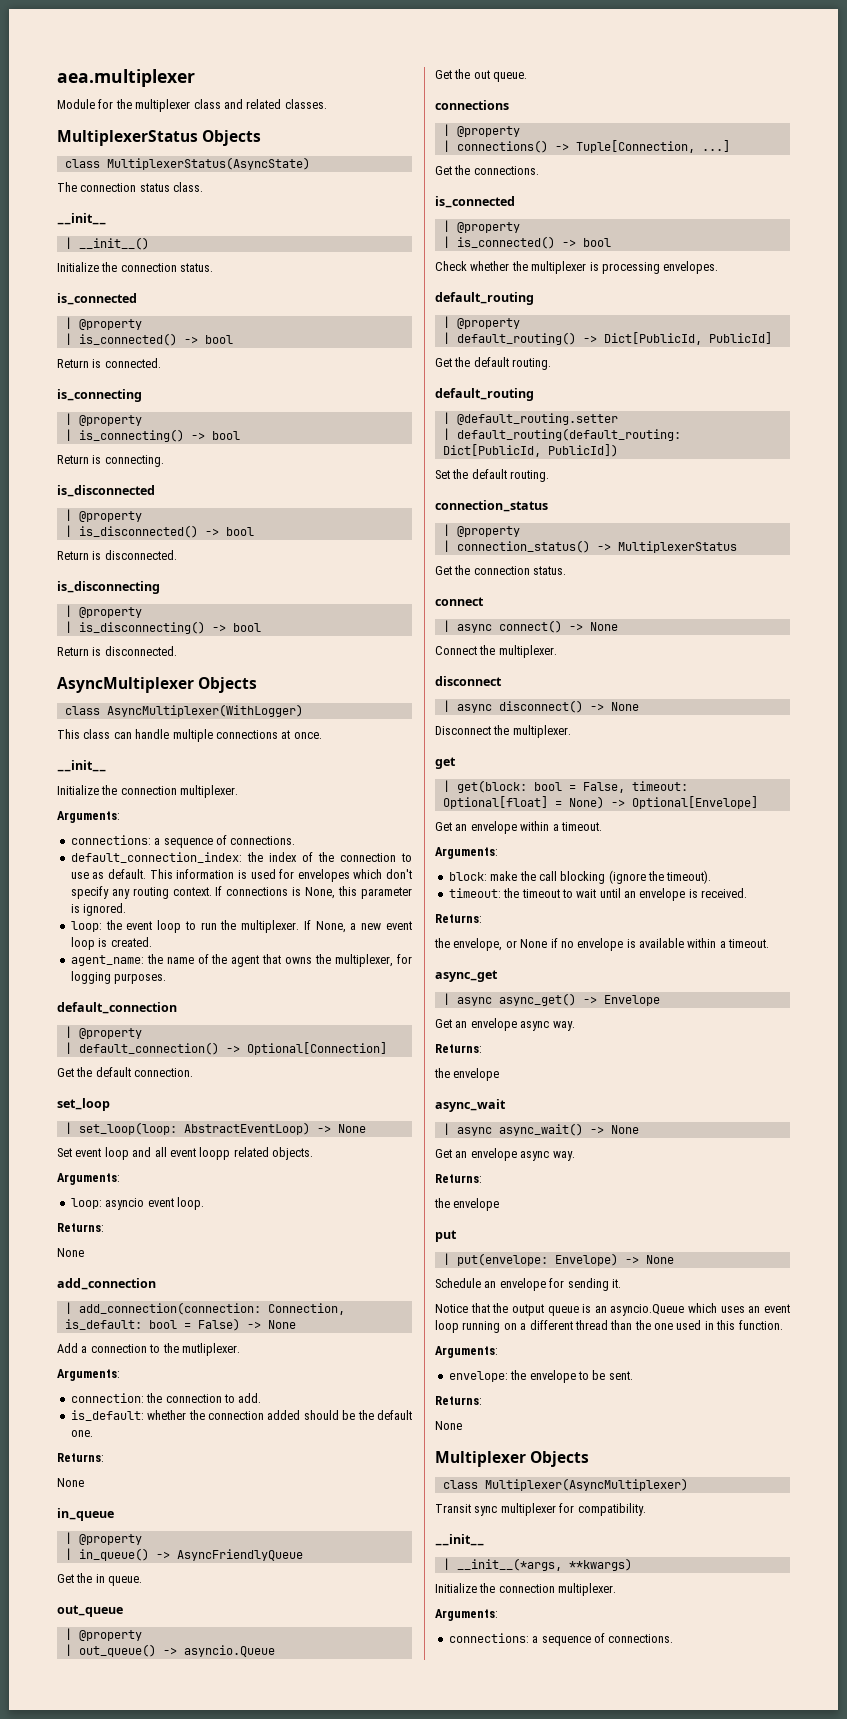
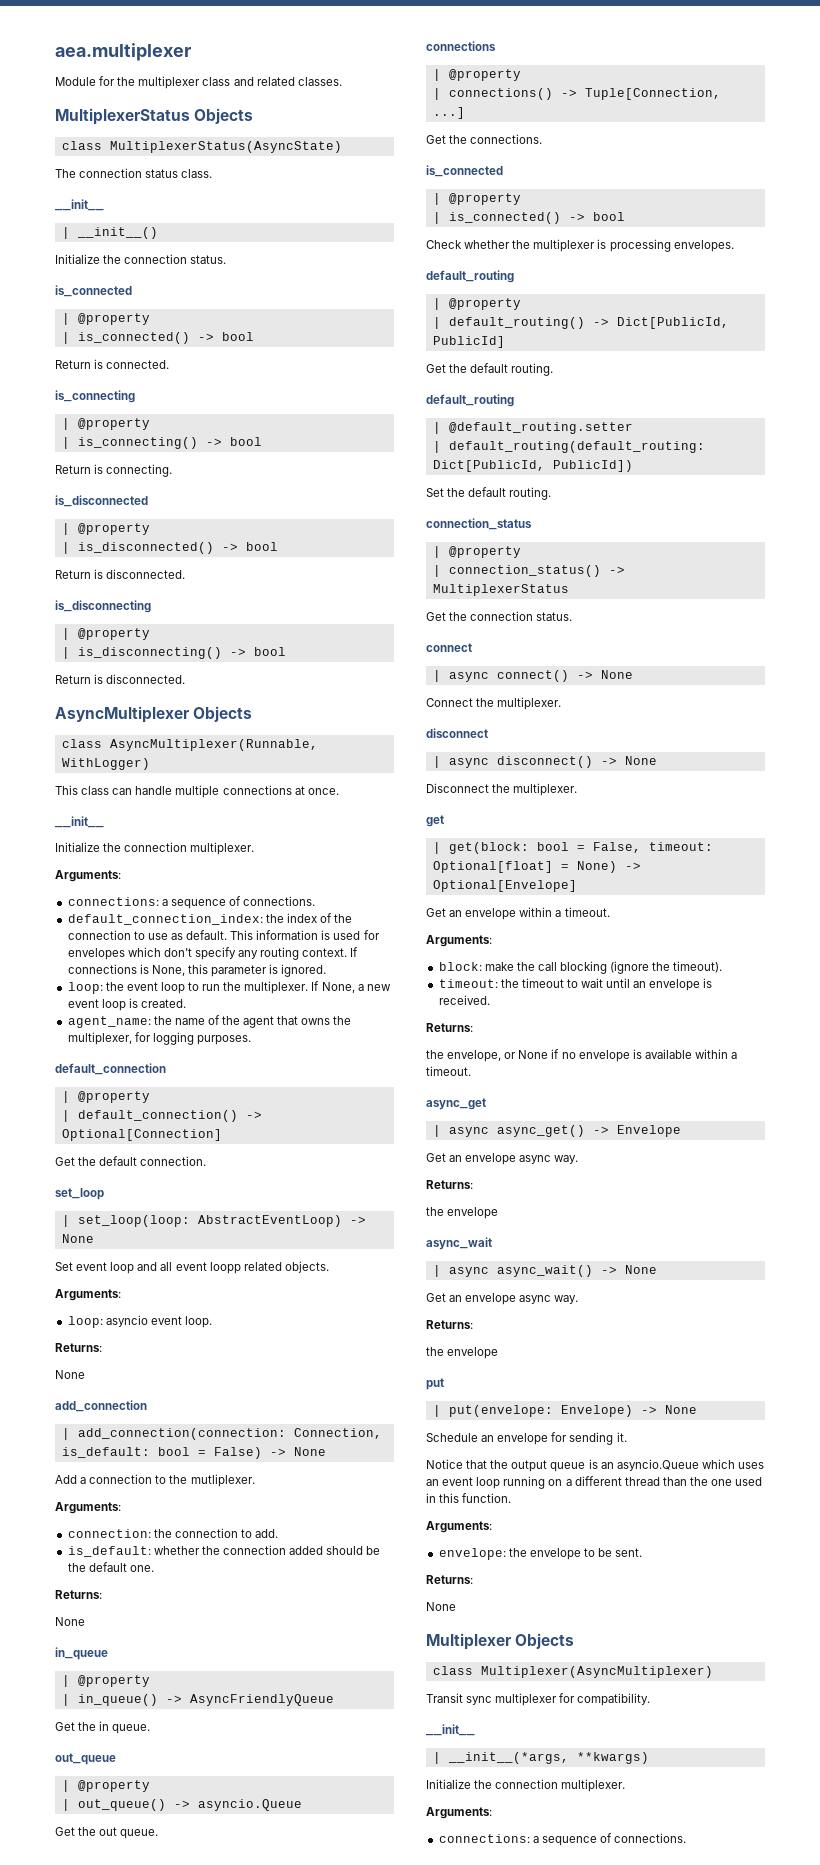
[106,704,303,717] AsyncMultiplexer(WithLogger) -> [109,739,318,751] [61,758,150,770] AsyncMultiplexer(Runnable, WithLogger)

